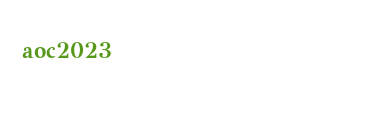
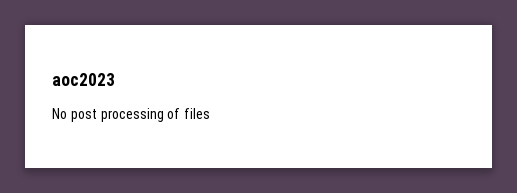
(112, 50) none -> [52,108,211,122] // No post processing of files

